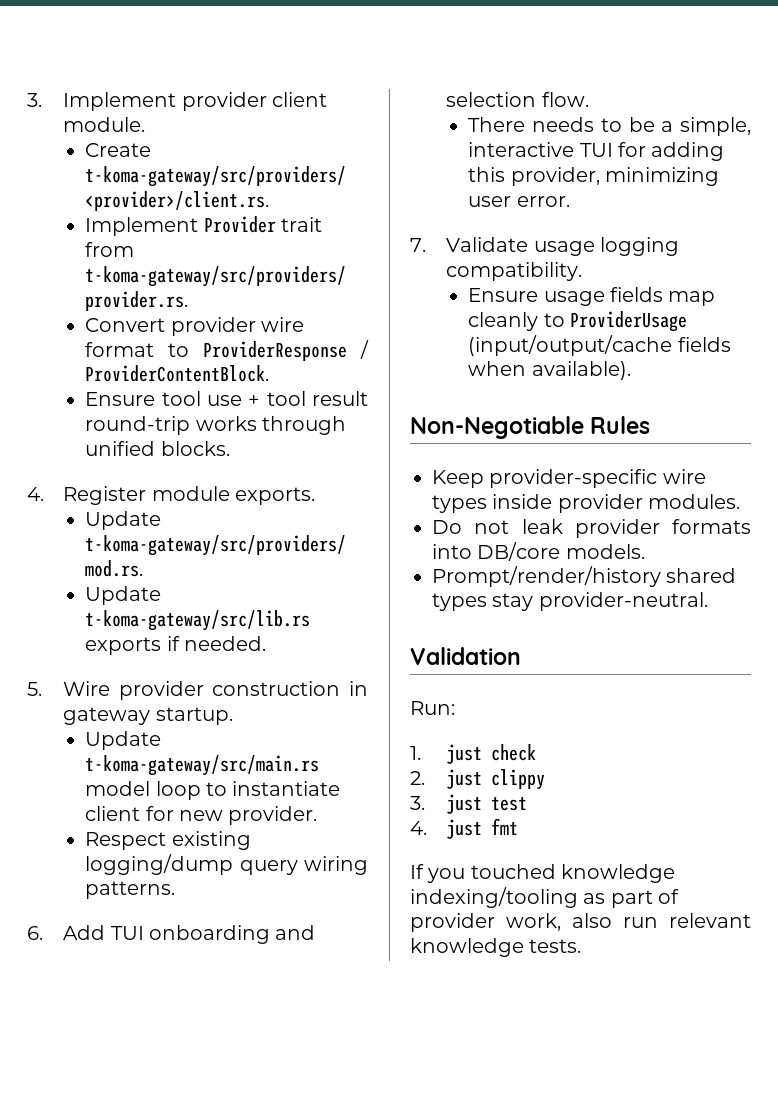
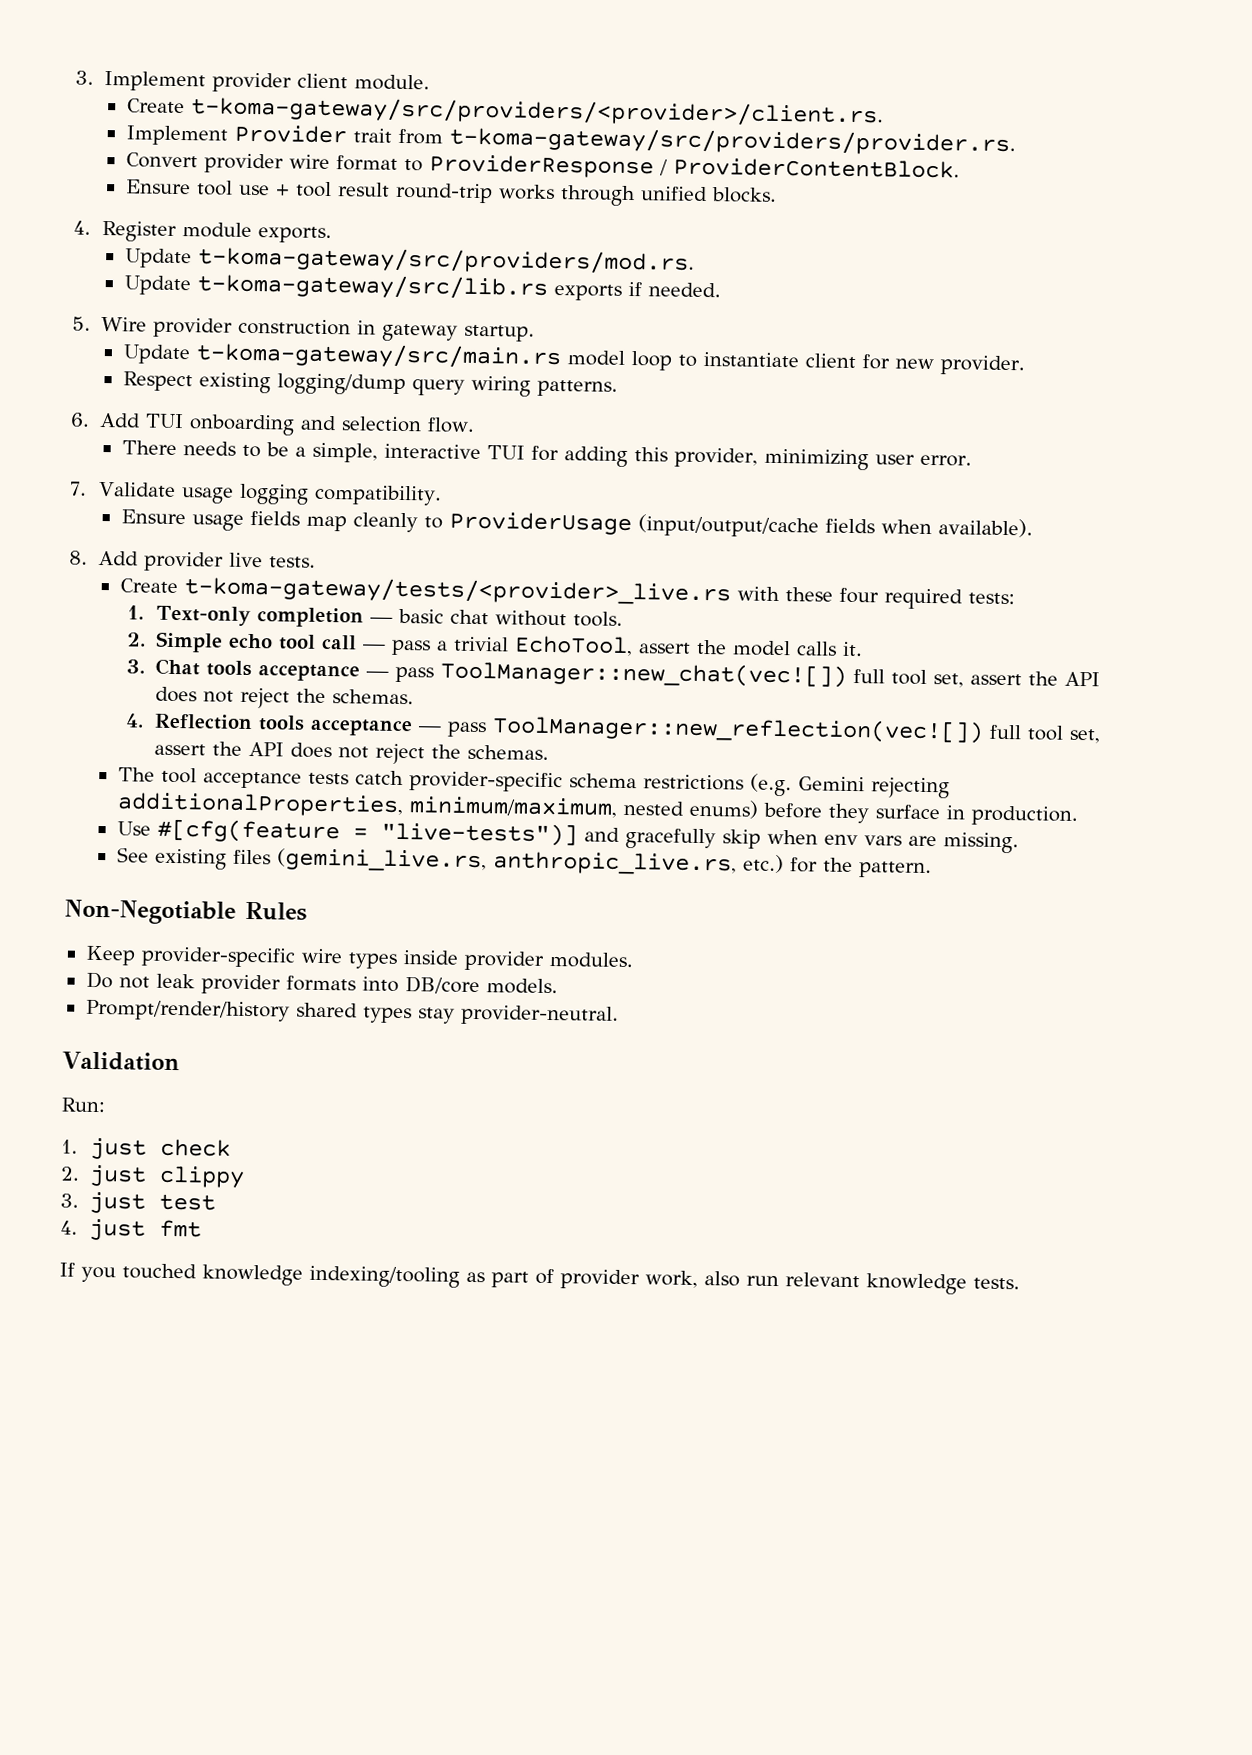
(631, 370) none -> [69,550,317,572] [119,576,1015,610] [126,605,623,628] [126,631,863,657] [125,658,1100,688] [154,686,414,709] [124,713,1101,744] [153,741,549,765] [117,767,950,799] [116,792,1078,826] [116,818,1019,854] [116,847,932,879] // 8. Add provider live tests. // Create t-koma-gateway/tests/<provider>_live.rs with these four required tests: // 1. Text-only completion — basic chat without tools. // 2. Simple echo tool call — pass a trivial EchoTool, assert the model calls it. // 3. Chat tools acceptance — pass ToolManager::new_chat(vec![]) full tool set, assert the API does not reject the schemas. // 4. Reflection tools acceptance — pass ToolManager::new_reflection(vec![]) full tool set, assert the API does not reject the schemas. // The tool acceptance tests catch provider-specific schema restrictions (e.g. Gemini rejecting additionalProperties, minimum/maximum, nested enums) before they surface in production. // Use #[cfg(feature = "live-tests")] and gracefully skip when env vars are missing. // See existing files (gemini_live.rs, anthropic_live.rs, etc.) for the pattern.

